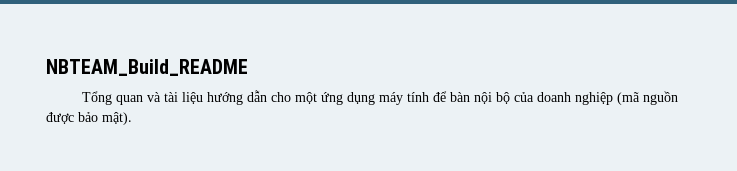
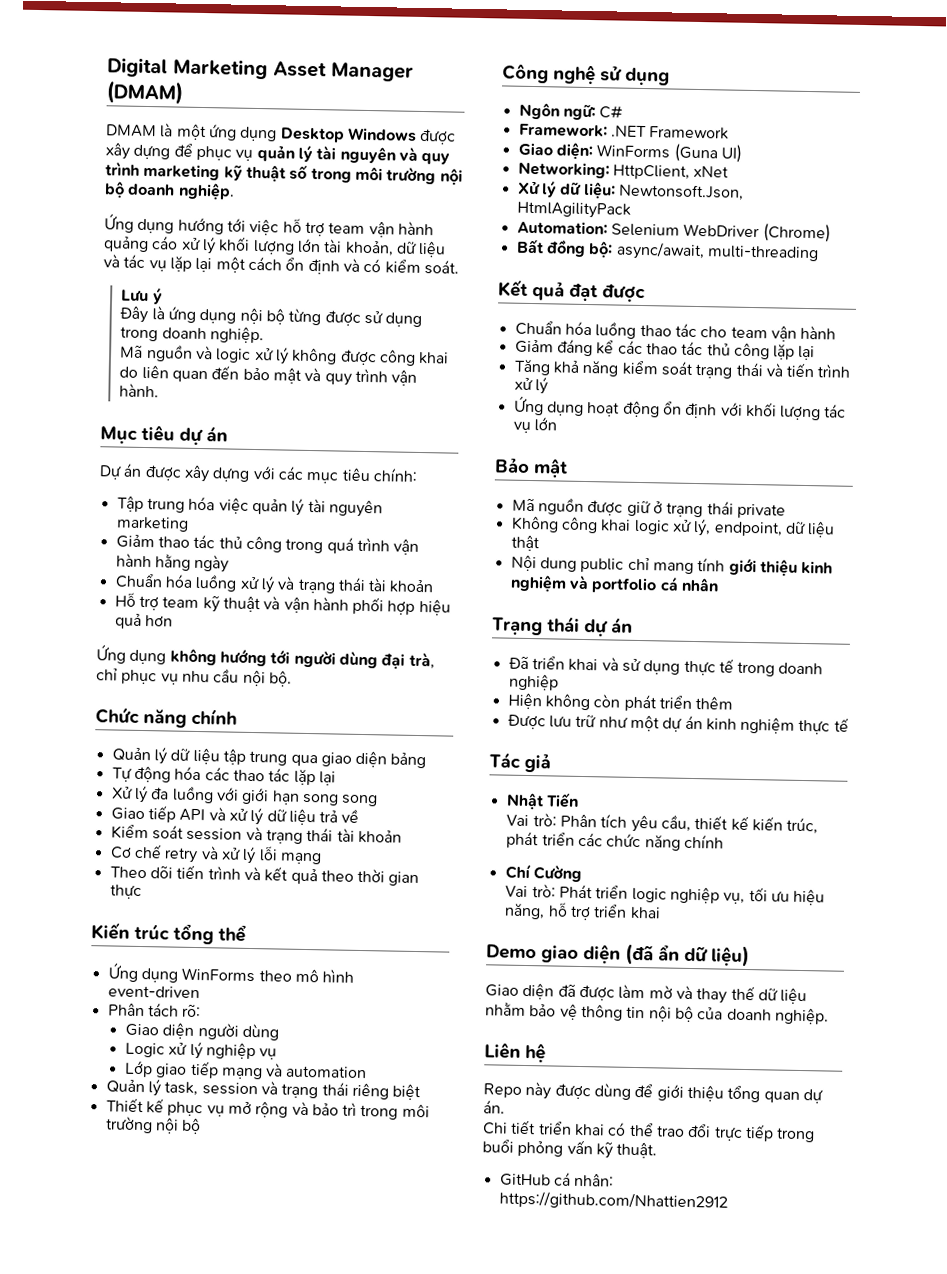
[46,59,248,76] [81,90,678,105] [46,112,132,125] NBTEAM_Build_README // Tổng quan và tài liệu hướng dẫn cho một ứng dụng máy tính để bàn nội bộ của doanh nghiệp (mã nguồn được bảo mật). -> [107,57,414,82] [106,80,184,105] [106,123,457,145] [105,142,451,165] [105,161,463,186] [104,181,235,201] [104,213,434,238] [103,236,447,258] [103,254,459,275] [121,287,163,305] [119,305,423,328] [120,326,264,344] [120,344,450,366] [119,364,418,386] [119,383,160,398] [100,424,228,446] [99,463,418,484] [116,495,383,518] [115,516,189,532] [115,534,420,556] [115,553,230,573] [114,573,435,594] [114,592,451,616] [114,613,173,629] [96,644,435,670] [96,668,292,687] [95,707,237,728] [111,747,427,769] [111,765,336,786] [111,785,379,807] [110,805,360,826] [110,824,402,844] [109,843,322,865] [109,864,420,887] [109,884,142,900] [91,922,246,945] [107,962,355,983] [107,985,200,999] [107,1002,202,1018] [124,1022,279,1041] [124,1041,278,1060] [123,1060,368,1080] [105,1079,422,1101] [105,1097,430,1120] [104,1116,202,1135] [502,63,670,86] [518,102,624,121] [518,123,730,140] [517,142,742,163] [517,161,730,180] [517,180,744,201] [516,201,631,219] [516,220,831,243] [515,238,819,262] [498,279,646,303] [514,320,837,342] [514,339,816,361] [513,358,852,379] [513,377,548,395] [513,395,847,421] [512,417,557,434] [494,458,568,478] [511,497,786,519] [510,515,836,538] [510,534,540,552] [510,554,834,577] [509,574,719,594] [492,616,633,637] [507,655,824,677] [508,673,559,691] [507,692,734,712] [506,713,849,735] [489,752,551,773] [505,792,579,811] [506,813,819,835] [506,831,724,851] [504,863,582,883] [505,884,826,906] [504,902,661,921] [486,943,750,968] [485,982,808,1005] [485,1001,829,1025] [484,1042,546,1063] [483,1082,823,1104] [483,1100,505,1114] [482,1119,816,1143] [482,1139,658,1159] [499,1172,615,1187] [498,1190,728,1211] Digital Marketing Asset Manager (DMAM) // DMAM là một ứng dụng Desktop Windows được xây dựng để phục vụ quản lý tài nguyên và quy trình marketing kỹ thuật số trong môi trường nội bộ doanh nghiệp. // Ứng dụng hướng tới việc hỗ trợ team vận hành quảng cáo xử lý khối lượng lớn tài khoản, dữ liệu và tác vụ lặp lại một cách ổn định và có kiểm soát. // Lưu ý // Đây là ứng dụng nội bộ từng được sử dụng trong doanh nghiệp. // Mã nguồn và logic xử lý không được công khai do liên quan đến bảo mật và quy trình vận hành. // Mục tiêu dự án // Dự án được xây dựng với các mục tiêu chính: // Tập trung hóa việc quản lý tài nguyên marketing // Giảm thao tác thủ công trong quá trình vận hành hằng ngày // Chuẩn hóa luồng xử lý và trạng thái tài khoản // Hỗ trợ team kỹ thuật và vận hành phối hợp hiệu quả hơn // Ứng dụng không hướng tới người dùng đại trà, chỉ phục vụ nhu cầu nội bộ. // Chức năng chính // Quản lý dữ liệu tập trung qua giao diện bảng // Tự động hóa các thao tác lặp lại // Xử lý đa luồng với giới hạn song song // Giao tiếp API và xử lý dữ liệu trả về // Kiểm soát session và trạng thái tài khoản // Cơ chế retry và xử lý lỗi mạng // Theo dõi tiến trình và kết quả theo thời gian thực // Kiến trúc tổng thể // Ứng dụng WinForms theo mô hình event-driven // Phân tách rõ: // Giao diện người dùng // Logic xử lý nghiệp vụ // Lớp giao tiếp mạng và automation // Quản lý task, session và trạng thái riêng biệt // Thiết kế phục vụ mở rộng và bảo trì trong môi trường nội bộ // Công nghệ sử dụng // Ngôn ngữ: C# // Framework: .NET Framework // Giao diện: WinForms (Guna UI) // Networking: HttpClient, xNet // Xử lý dữ liệu: Newtonsoft.Json, HtmlAgilityPack // Automation: Selenium WebDriver (Chrome) // Bất đồng bộ: async/await, multi-threading // Kết quả đạt được // Chuẩn hóa luồng thao tác cho team vận hành // Giảm đáng kể các thao tác thủ công lặp lại // Tăng khả năng kiểm soát trạng thái và tiến trình xử lý // Ứng dụng hoạt động ổn định với khối lượng tác vụ lớn // Bảo mật // Mã nguồn được giữ ở trạng thái private // Không công khai logic xử lý, endpoint, dữ liệu thật // Nội dung public chỉ mang tính giới thiệu kinh nghiệm và portfolio cá nhân // Trạng thái dự án // Đã triển khai và sử dụng thực tế trong doanh nghiệp // Hiện không còn phát triển thêm // Được lưu trữ như một dự án kinh nghiệm thực tế // Tác giả // Nhật Tiến // Vai trò: Phân tích yêu cầu, thiết kế kiến trúc, phát triển các chức năng chính // Chí Cường // Vai trò: Phát triển logic nghiệp vụ, tối ưu hiệu năng, hỗ trợ triển khai // Demo giao diện (đã ẩn dữ liệu) // Giao diện đã được làm mờ và thay thế dữ liệu nhằm bảo vệ thông tin nội bộ của doanh nghiệp. // Liên hệ // Repo này được dùng để giới thiệu tổng quan dự án. // Chi tiết triển khai có thể trao đổi trực tiếp trong buổi phỏng vấn kỹ thuật. // GitHub cá nhân: https://github.com/Nhattien2912

